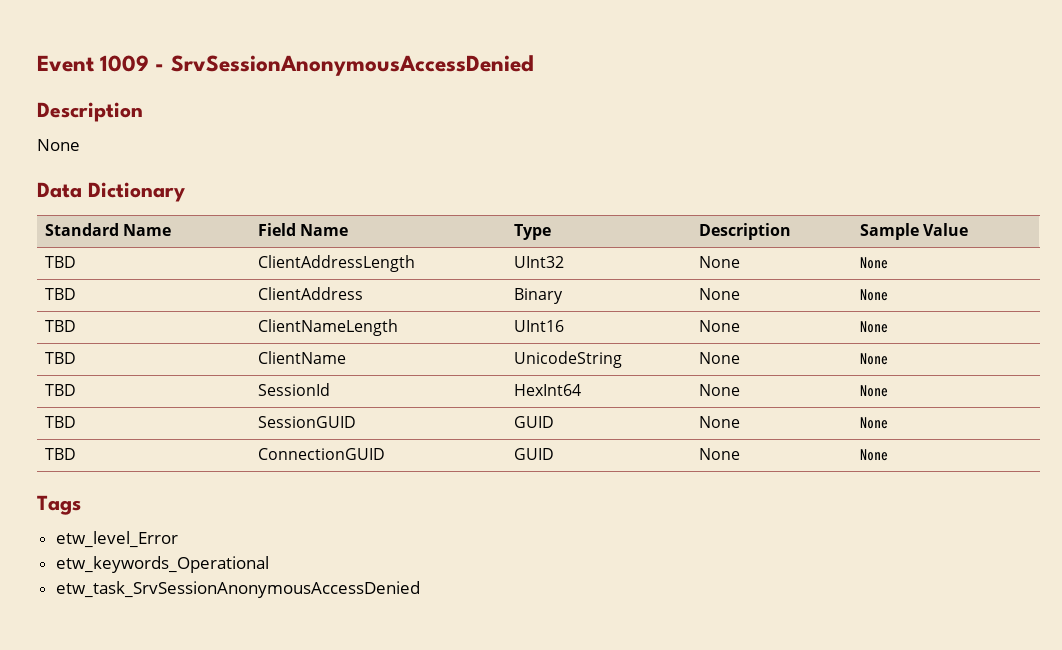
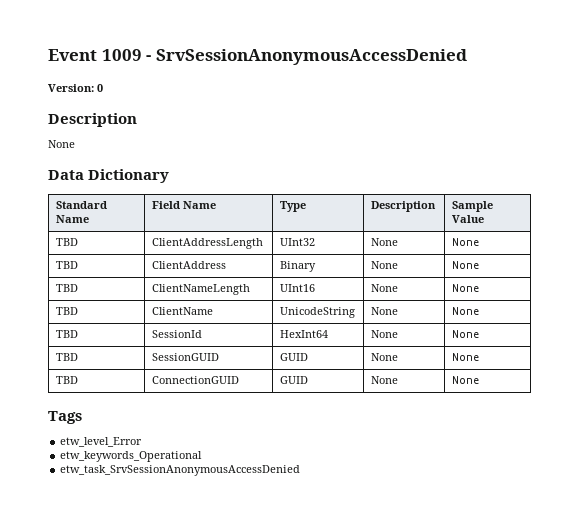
(534, 65) none -> [48,84,103,92] // Version: 0

